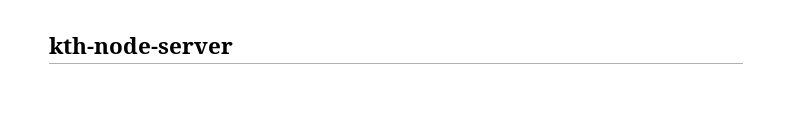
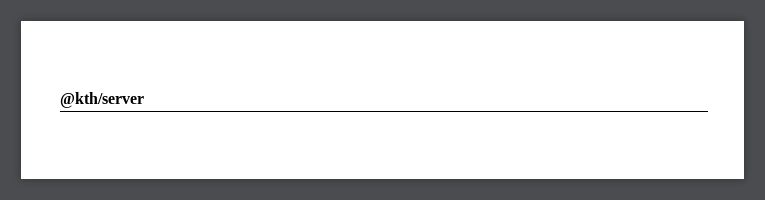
[49,37,233,54] kth-node-server -> [60,92,144,108] @kth/server

